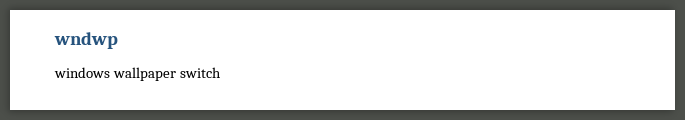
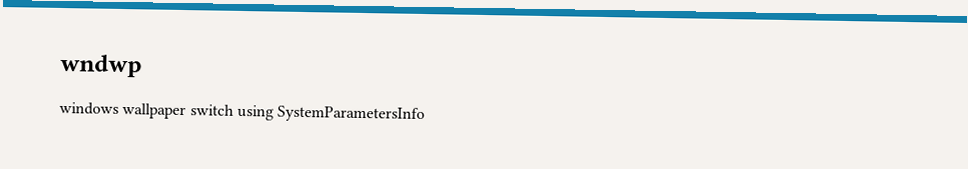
(221, 72) none -> [236,104,426,124] using SystemParametersInfo

